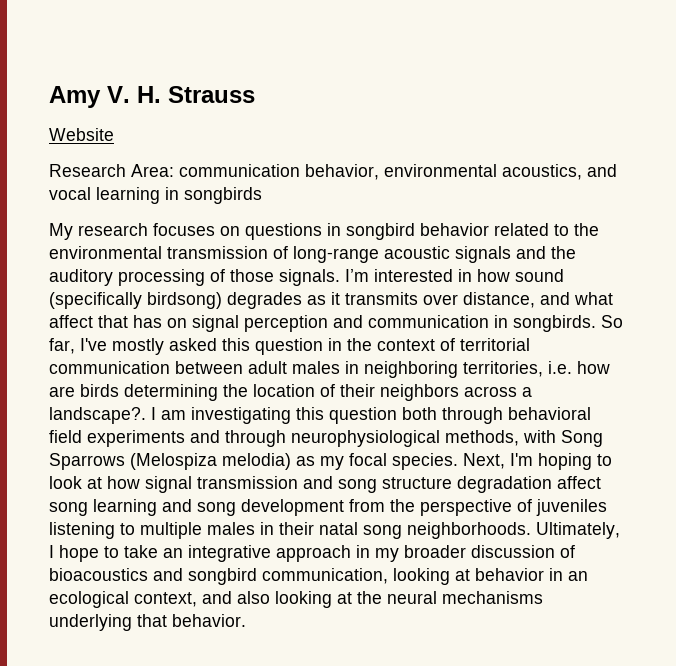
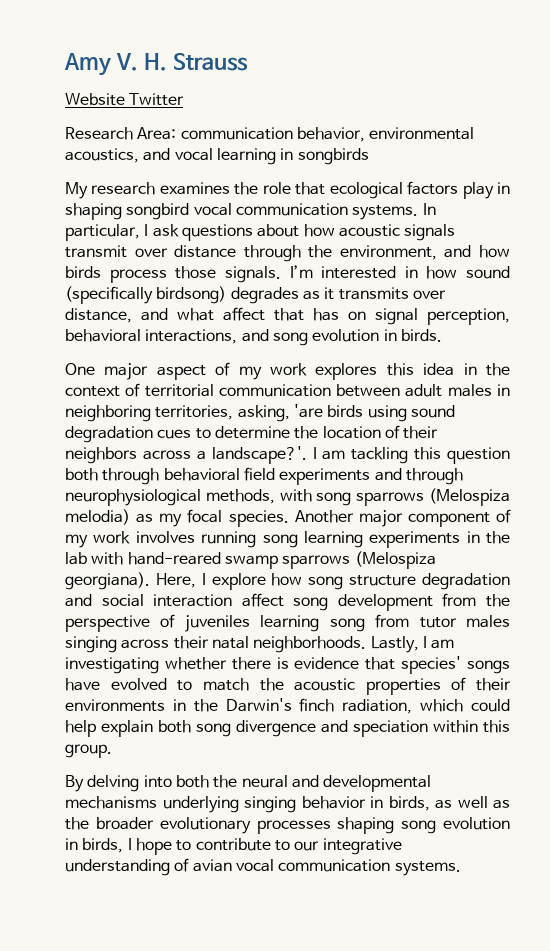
(114, 134) none -> [129,93,185,106] Twitter
[153,223,599,240] [49,246,576,263] [49,269,225,286] focuses on questions in songbird behavior related to the environmental transmission of long-range acoustic signals and the auditory processing of -> [159,181,511,199] [65,203,436,220] [65,224,456,241] [65,245,510,262] [65,266,167,283] examines the role that ecological factors play in shaping songbird vocal communication systems. In particular, I ask questions about how acoustic signals transmit over distance through the environment, and how birds process
[244,315,623,332] [49,338,323,355] perception and communication in songbirds. So far, I've mostly asked this question -> [427,308,510,325] [65,329,442,346] [65,362,455,380] perception, behavioral interactions, and song evolution in birds. // One major aspect of my work explores this idea
[548,361,610,374] [49,384,218,401] i.e. how are birds determining -> [237,404,455,422] [65,426,290,443] asking, 'are birds using sound degradation cues to determine
[49,407,291,424] landscape?. I am investigating -> [211,446,409,464] landscape?'. I am tackling
[561,430,603,447] [49,453,125,470] Song Sparrows -> [316,492,425,506] song sparrows
[463,453,612,470] [49,476,601,493] [49,499,192,516] Next, I'm hoping to look at how signal transmission and song structure degradation affect song learning and -> [294,509,511,527] [65,531,510,548] [65,551,436,569] [65,572,510,590] [65,593,284,607] Another major component of my work involves running song learning experiments in the lab with hand-reared swamp sparrows (Melospiza georgiana). Here, I explore how song structure degradation and social interaction affect
[49,522,620,539] [49,545,575,562] [49,568,588,585] [49,591,543,608] [49,614,246,631] listening to multiple males in their natal song neighborhoods. Ultimately, I hope to take an integrative approach in my broader discussion of bioacoustics and songbird communication, looking at behavior in an ecological context, and also looking at the neural mechanisms underlying that behavior. -> [260,614,511,632] [65,636,455,653] [65,656,510,674] [65,677,511,695] [65,698,510,714] [65,720,510,737] [65,744,112,758] [65,775,432,792] [65,796,510,813] [65,817,510,834] [65,838,402,855] [65,858,461,876] learning song from tutor males singing across their natal neighborhoods. Lastly, I am investigating whether there is evidence that species' songs have evolved to match the acoustic properties of their environments in the Darwin's finch radiation, which could help explain both song divergence and speciation within this group. // By delving into both the neural and developmental mechanisms underlying singing behavior in birds, as well as the broader evolutionary processes shaping song evolution in birds, I hope to contribute to our integrative understanding of avian vocal communication systems.

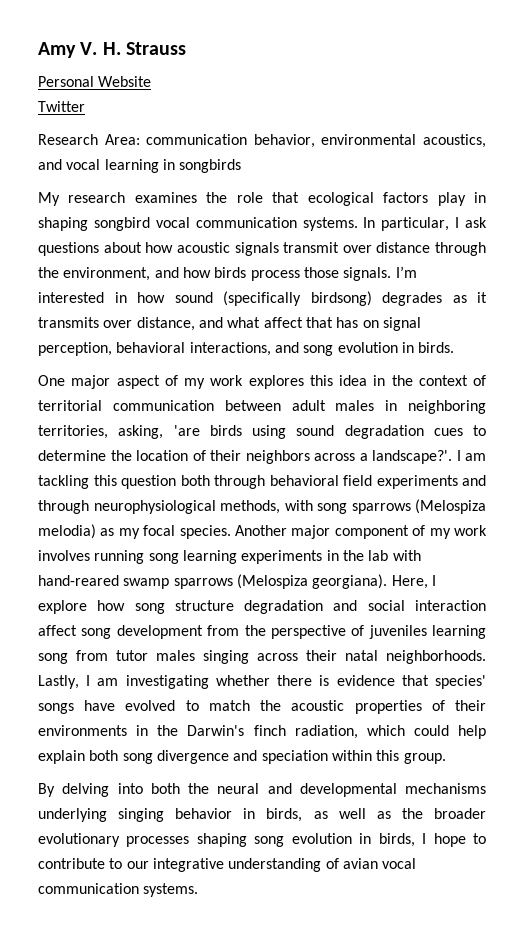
(248, 62) none -> [38,76,94,87] Personal
(125, 99) none -> (152, 81) //

